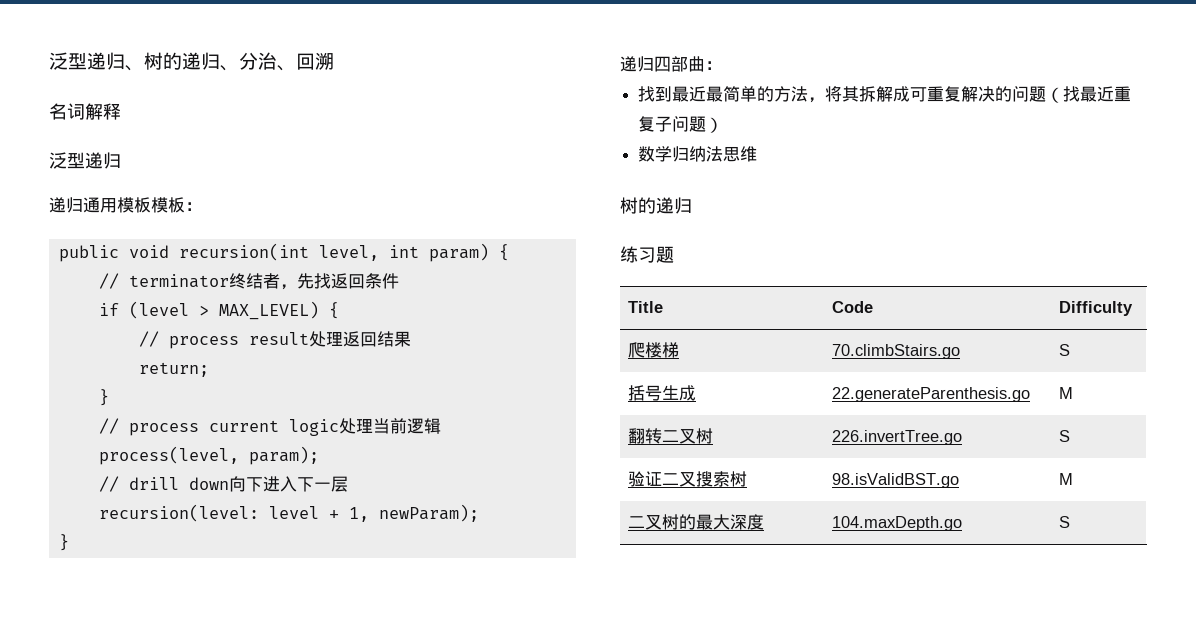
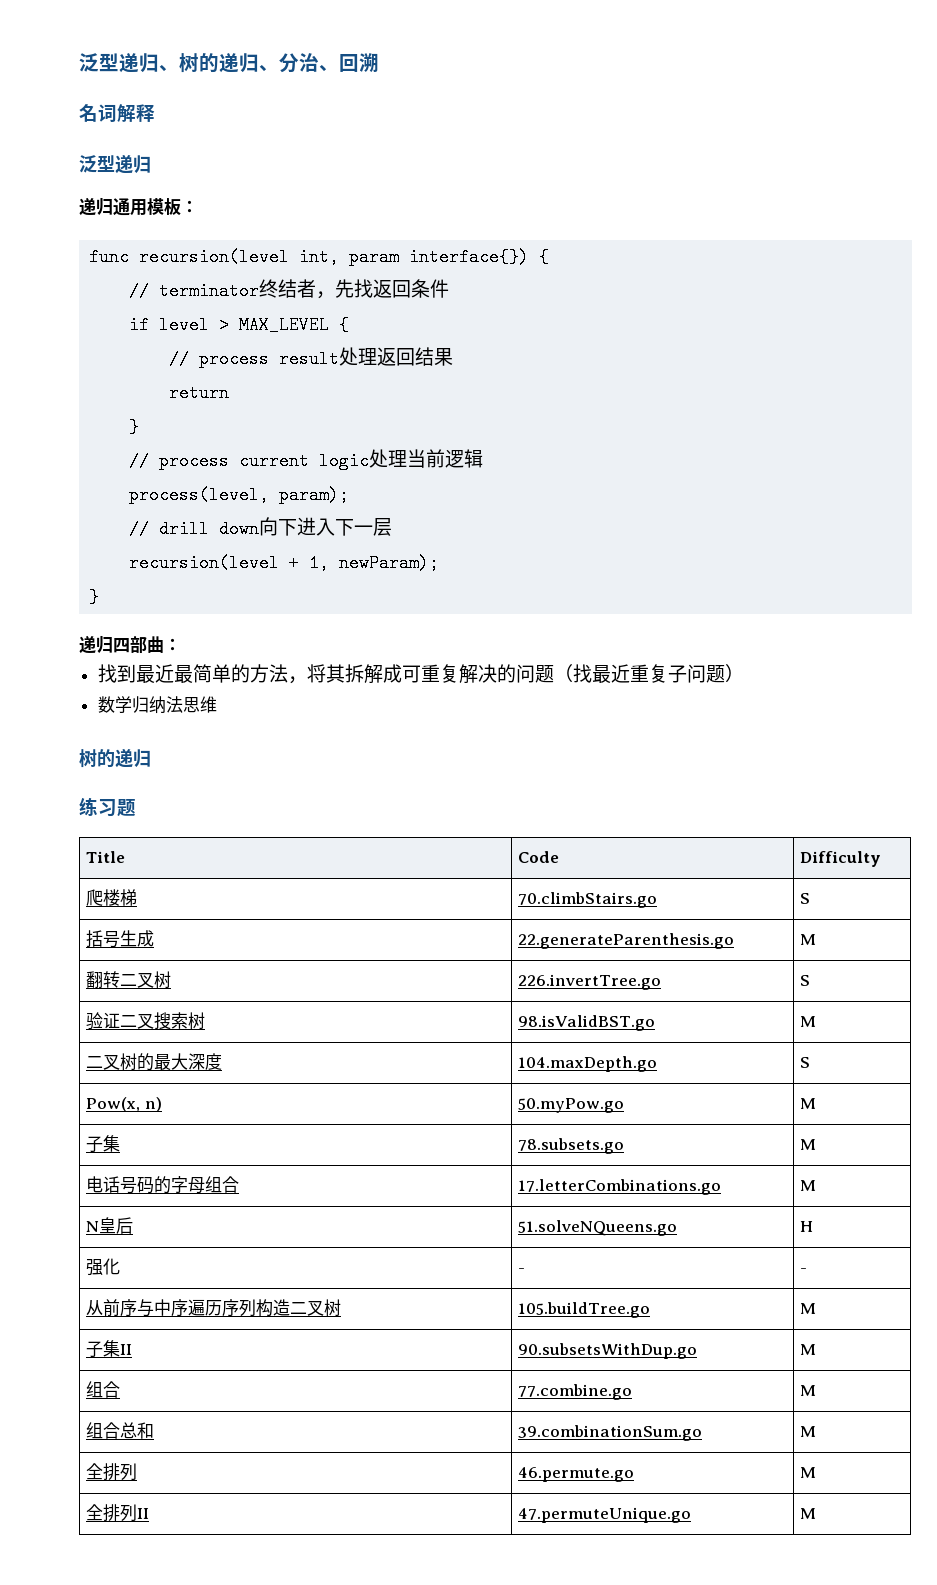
[151,197,202,213] [58,243,489,262] 模板： // public void recursion(int level, int param) -> [181,200,198,213] [89,248,530,266] ： // func recursion(level int, param interface{})
[128,301,319,320] (level > MAX_LEVEL) -> [159,316,330,334] level > MAX_LEVEL
[138,362,209,377] return; -> [169,384,230,402] return
[98,504,319,522] recursion(level: level -> [129,554,280,572] recursion(level
(1071, 522) none -> [85,1097,162,1112] [517,1098,624,1113] [799,1098,816,1109] [85,1135,120,1153] [517,1138,624,1154] [799,1139,816,1150] [85,1176,239,1194] [517,1179,721,1195] [799,1180,816,1191] [85,1217,133,1234] [517,1220,677,1236] [799,1221,813,1232] [85,1258,120,1276] [517,1268,525,1273] [799,1268,807,1273] [85,1299,341,1317] [517,1302,650,1318] [799,1303,816,1314] [85,1340,132,1358] [517,1343,697,1359] [799,1344,816,1355] [85,1381,120,1398] [517,1384,632,1400] [799,1385,816,1396] [85,1422,154,1439] [517,1425,702,1441] [799,1426,816,1437] [85,1463,137,1481] [517,1467,634,1482] [799,1467,816,1478] [85,1504,149,1522] [517,1507,691,1523] [799,1508,816,1519] // Pow(x, n) | 50.myPow.go | M // 子集 | 78.subsets.go | M // 电话号码的字母组合 | 17.letterCombinations.go | M // N皇后 | 51.solveNQueens.go | H // 强化 | - | - // 从前序与中序遍历序列构造二叉树 | 105.buildTree.go | M // 子集II | 90.subsetsWithDup.go | M // 组合 | 77.combine.go | M // 组合总和 | 39.combinationSum.go | M // 全排列 | 46.permute.go | M // 全排列II | 47.permuteUnique.go | M

